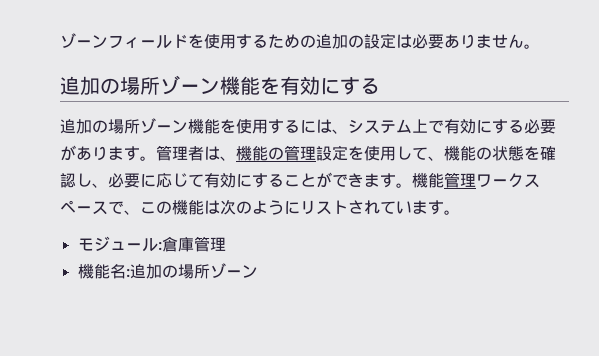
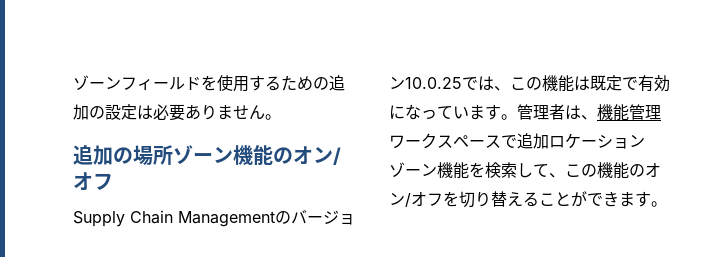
[260,76,380,95] [60,118,556,134] [60,145,108,161] を有効にする // 追加の場所ゾーン機能を使用するには、システム上で有効にする必要があり -> [273,146,341,165] [73,172,113,190] [73,210,355,227] [389,75,670,92] [389,104,469,120] のオン/オフ // Supply Chain Managementのバージョン10.0.25では、この機能は既定で有効になってい
[268,145,556,161] [60,172,444,188] の管理設定を使用して、機能の状態を確認し、必要に応じて有効にすることができます。機能 -> (629, 112) none
[124,199,460,215] [77,236,226,252] [77,263,258,279] 、この機能は次のようにリストされています。 // モジュール:倉庫管理 // 機能名:追加の場所ゾーン -> [517,133,645,149] [389,162,661,179] [389,191,667,208] 追加ロケーションゾーン機能を検索して、この機能のオン/オフを切り替えることができます。

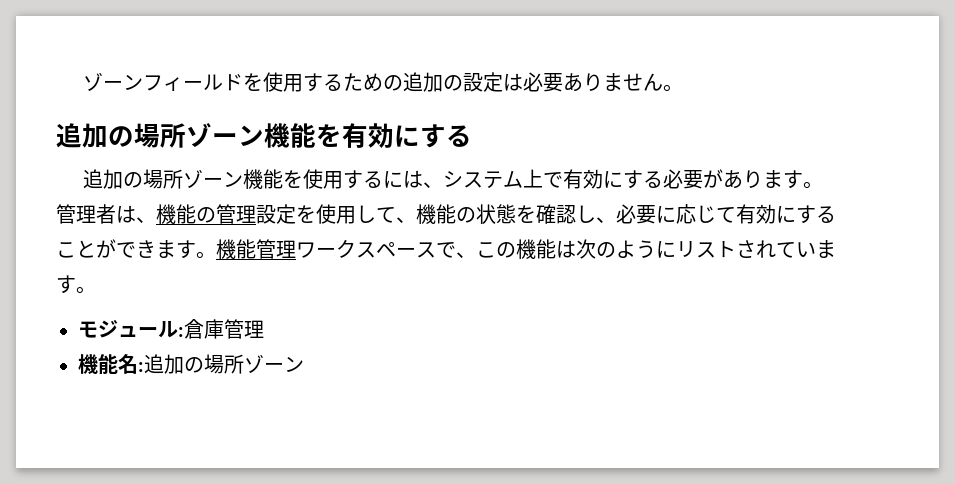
[273,146,341,165] [73,172,113,190] [73,210,355,227] [389,75,670,92] [389,104,469,120] のオン/オフ // Supply Chain Managementのバージョン10.0.25では、この機能は既定で有効になってい -> [316,123,472,148] [82,169,763,189] を有効にする // 追加の場所ゾーン機能を使用するには、システム上で有効にする必要があり
(629, 112) none -> [196,204,836,224] [56,239,256,259] の管理設定を使用して、機能の状態を確認し、必要に応じて有効にすることができます。機能
[517,133,645,149] [389,162,661,179] [389,191,667,208] 追加ロケーションゾーン機能を検索して、この機能のオン/オフを切り替えることができます。 -> [456,239,836,259] [56,275,96,294] [78,319,264,339] [78,354,304,374] 、この機能は次のようにリストされています。 // モジュール:倉庫管理 // 機能名:追加の場所ゾーン

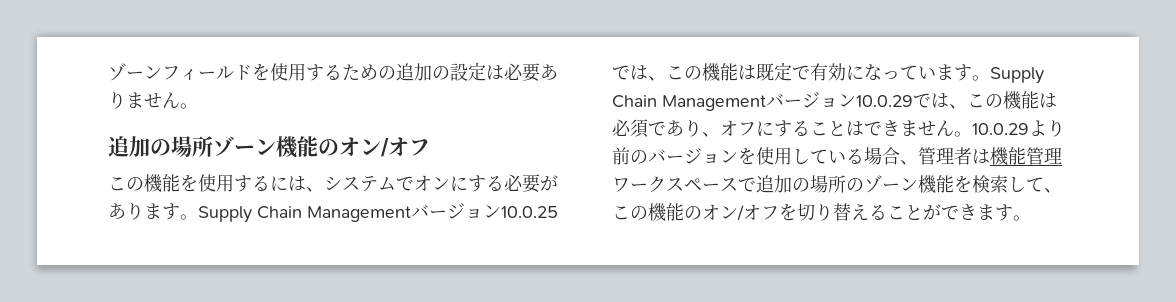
[316,123,472,148] [82,169,243,189] を有効にする // 追加の場所ゾーン -> [318,137,430,157] [108,176,144,191] のオン/オフ // この
[522,169,603,189] 上で有効 -> [396,175,450,191] でオン
[56,204,836,224] [56,239,216,259] 管理者は、機能の管理設定を使用して、機能の状態を確認し、必要に応じて有効にすることができます。 -> [198,203,558,223] [612,62,1044,84] [612,91,1057,111] [612,119,1065,138] [612,147,990,165] Supply Chain Managementバージョン10.0.25では、この機能は既定で有効になっています。Supply Chain Managementバージョン10.0.29では、この機能は必須であり、オフにすることはできません。10.0.29より前のバージョンを使用している場合、管理者は
[456,239,836,259] [56,275,96,294] [78,319,264,339] [78,354,304,374] 、この機能は次のようにリストされています。 // モジュール:倉庫管理 // 機能名:追加の場所ゾーン -> [756,175,1062,194] [612,203,1031,222] 追加の場所のゾーン機能を検索して、この機能のオン/オフを切り替えることができます。

